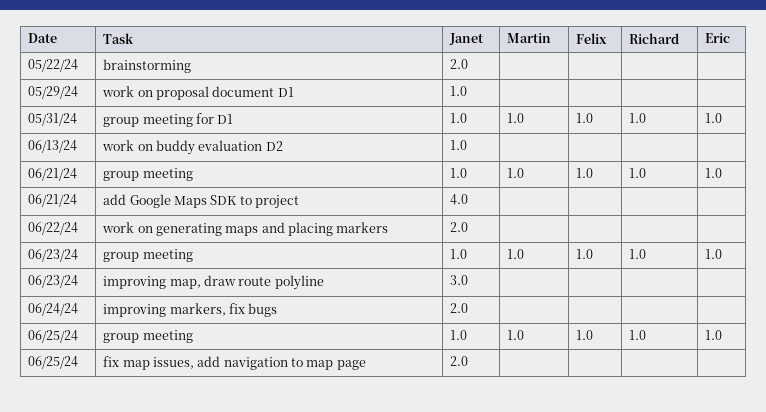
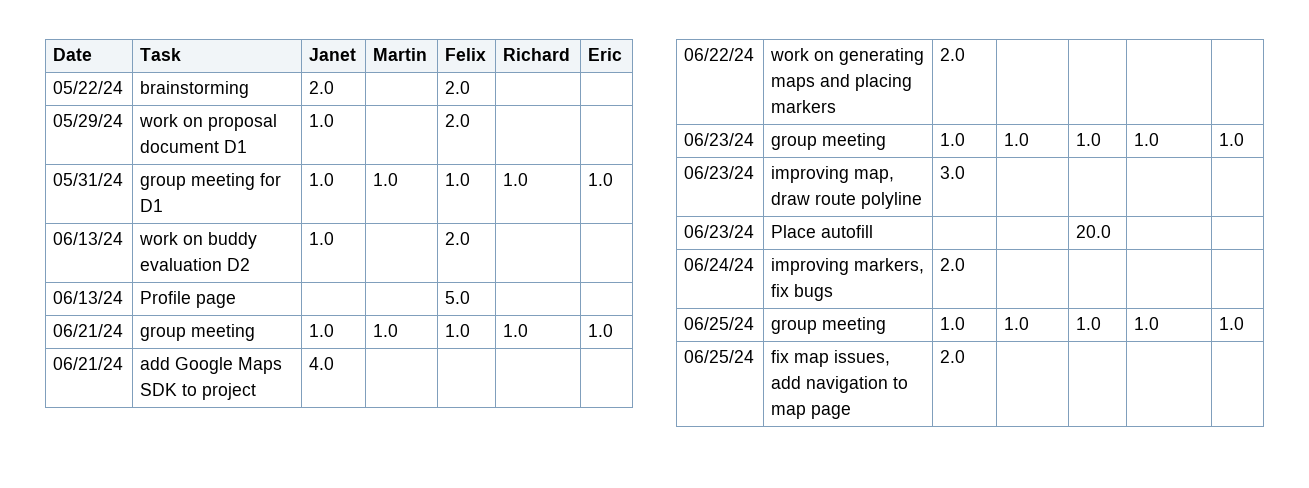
(469, 64) none -> [445,81,471,94] 2.0
(468, 91) none -> [445,114,471,127] 2.0
(468, 145) none -> [445,232,471,245] [53,291,124,304] [140,291,237,308] [445,291,471,304] 2.0 | | // 06/13/24 | Profile page | | | 5.0
(469, 280) none -> [684,225,755,238] [771,225,874,238] [1076,225,1112,238] // 06/23/24 | Place autofill | | | 20.0 | |

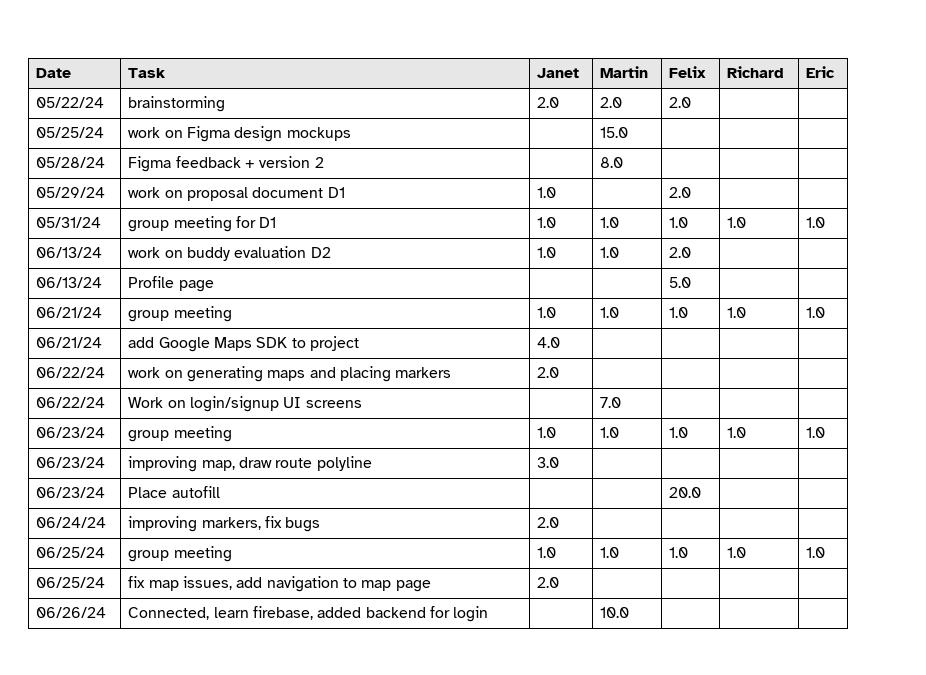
[445,81,471,94] | 2.0 | | -> [600,97,623,108] [669,97,692,108] [36,127,105,138] [128,126,351,142] [600,127,629,138] [36,157,106,168] [128,156,324,172] [600,157,624,168] 2.0 | 2.0 | | // 05/25/24 | work on Figma design mockups | | 15.0 | | | // 05/28/24 | Figma feedback + version 2 | | 8.0 | | |
(335, 238) none -> [600,247,620,258] 1.0
(966, 54) none -> [36,397,106,408] [128,396,362,412] [600,397,622,408] // 06/22/24 | Work on login/signup UI screens | | 7.0 | | |
(966, 356) none -> [36,607,107,618] [128,606,489,622] [600,607,630,618] // 06/26/24 | Connected, learn firebase, added backend for login | | 10.0 | | |

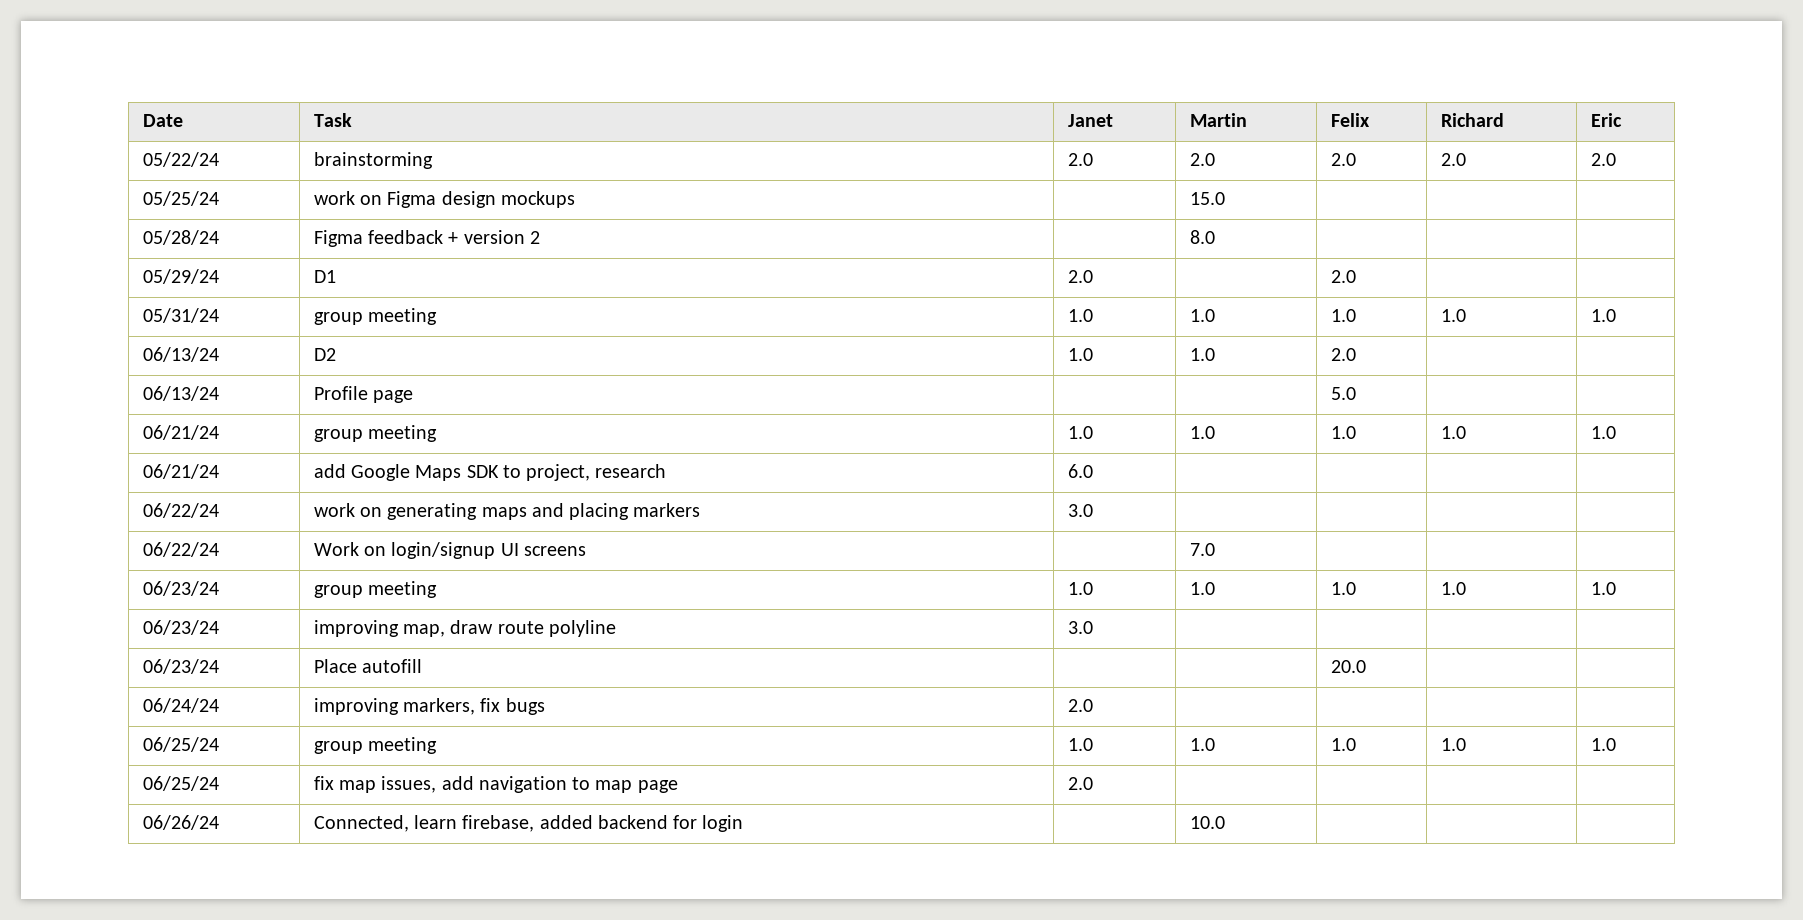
(692, 102) | -> [1440,153,1466,166] [1590,153,1616,166] 2.0 | 2.0
[128,187,345,201] [537,187,557,198] work on proposal document D1 | 1.0 -> [313,270,336,283] [1067,270,1093,283] D1 | 2.0
[235,216,277,228] for D1 -> (438, 316) none
[128,246,307,261] work on buddy evaluation -> (219, 354) none
[309,336,359,351] [537,337,561,348] project | 4.0 -> [526,464,667,481] [1067,464,1093,478] project, research | 6.0
[537,367,560,378] 2.0 -> [1067,504,1093,517] 3.0

